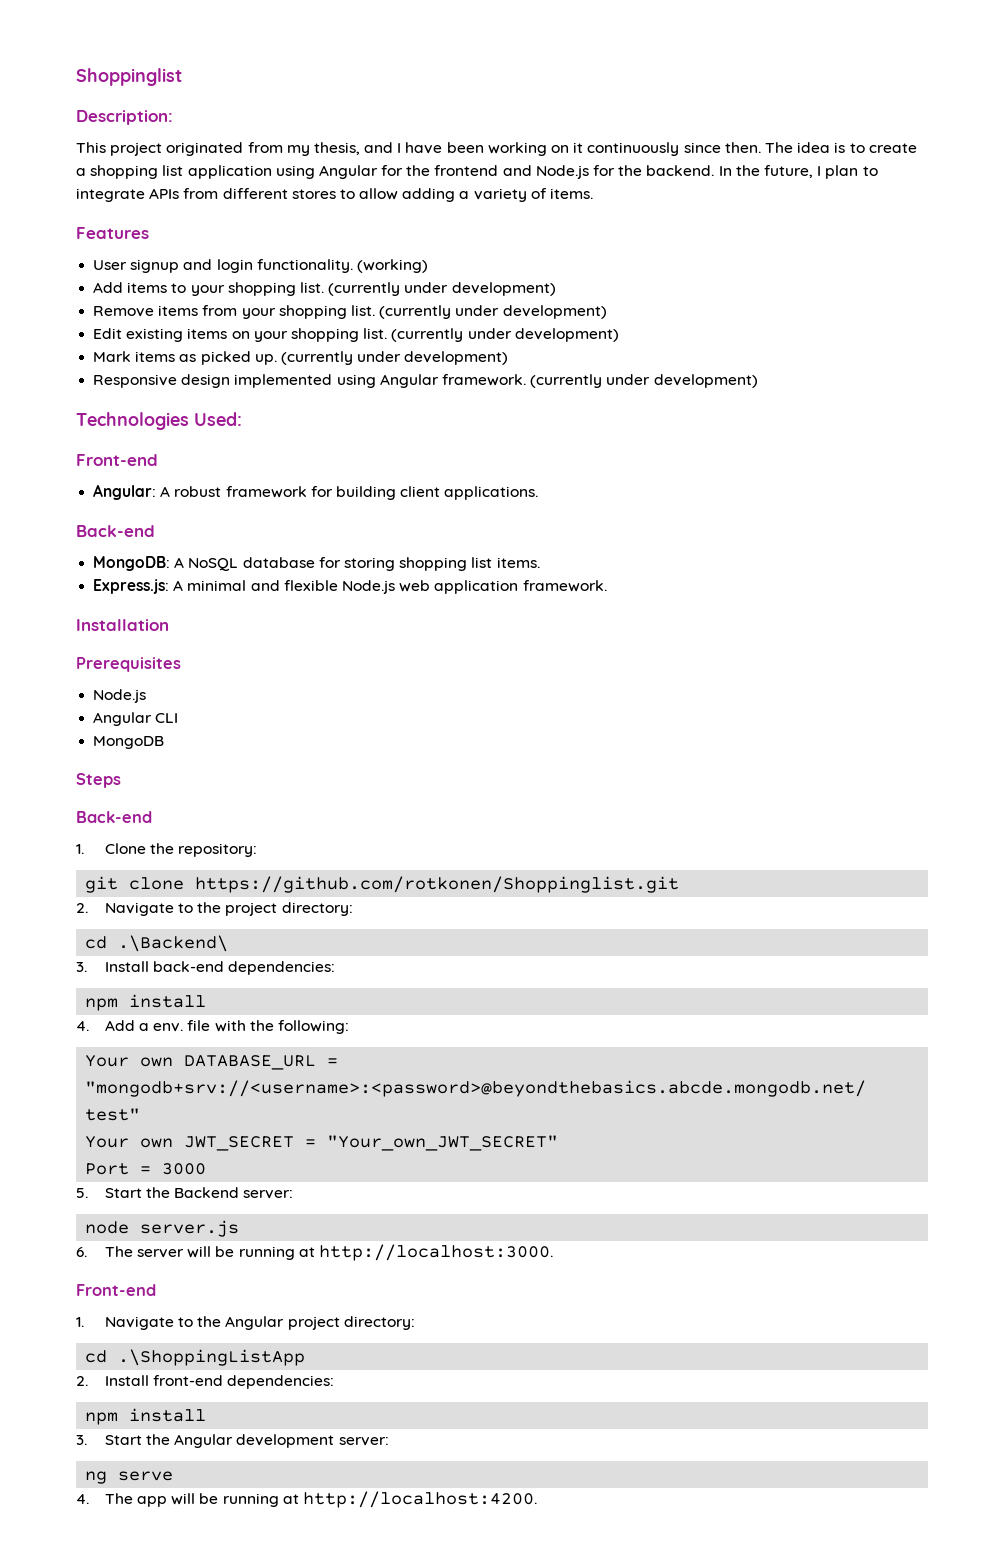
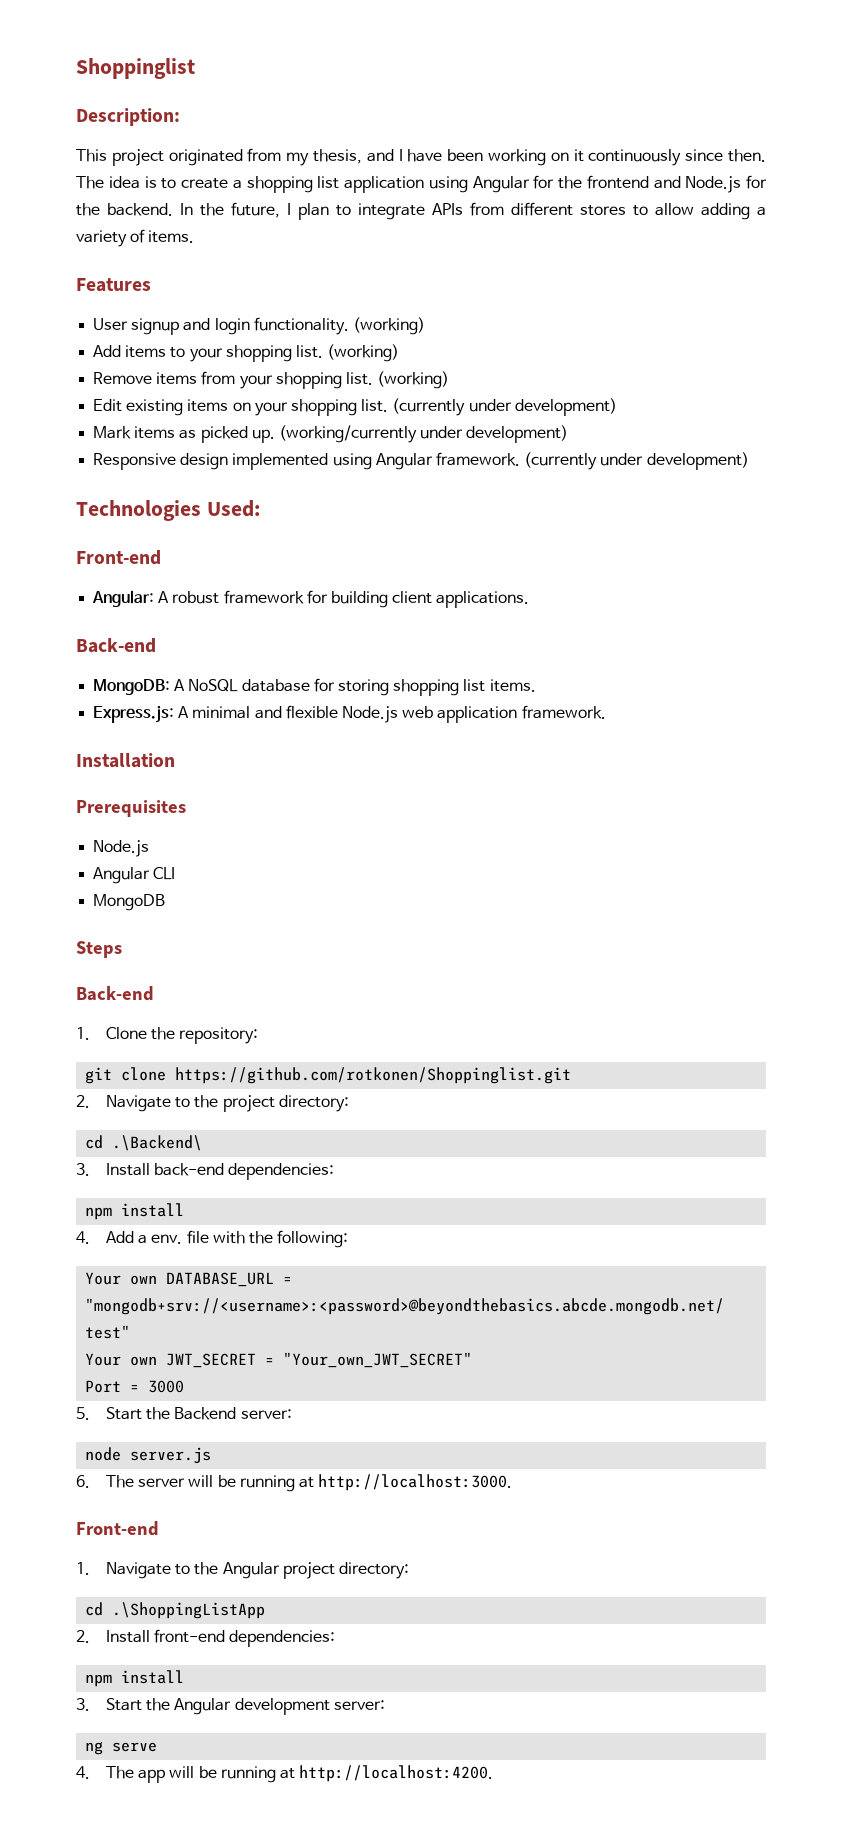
[328,282,556,296] (currently under development) -> [327,344,400,362] (working)
[379,305,607,319] (currently under development) -> [377,371,450,389] (working)
[280,351,353,365] (currently -> [278,425,417,443] (working/currently

